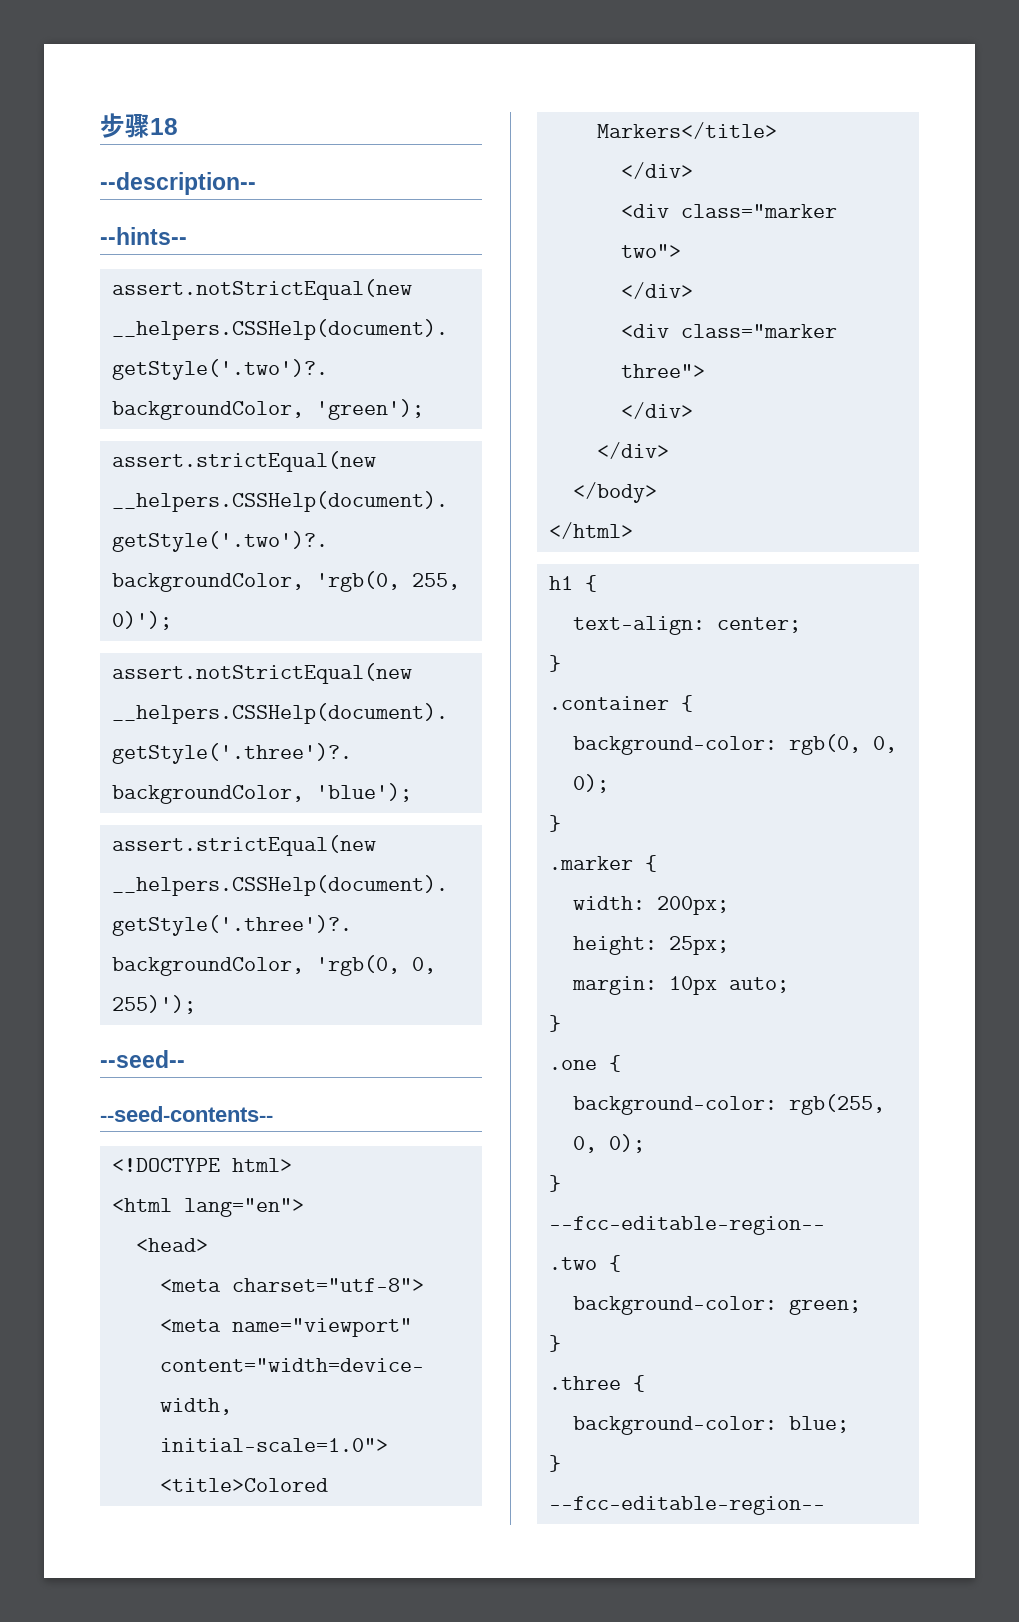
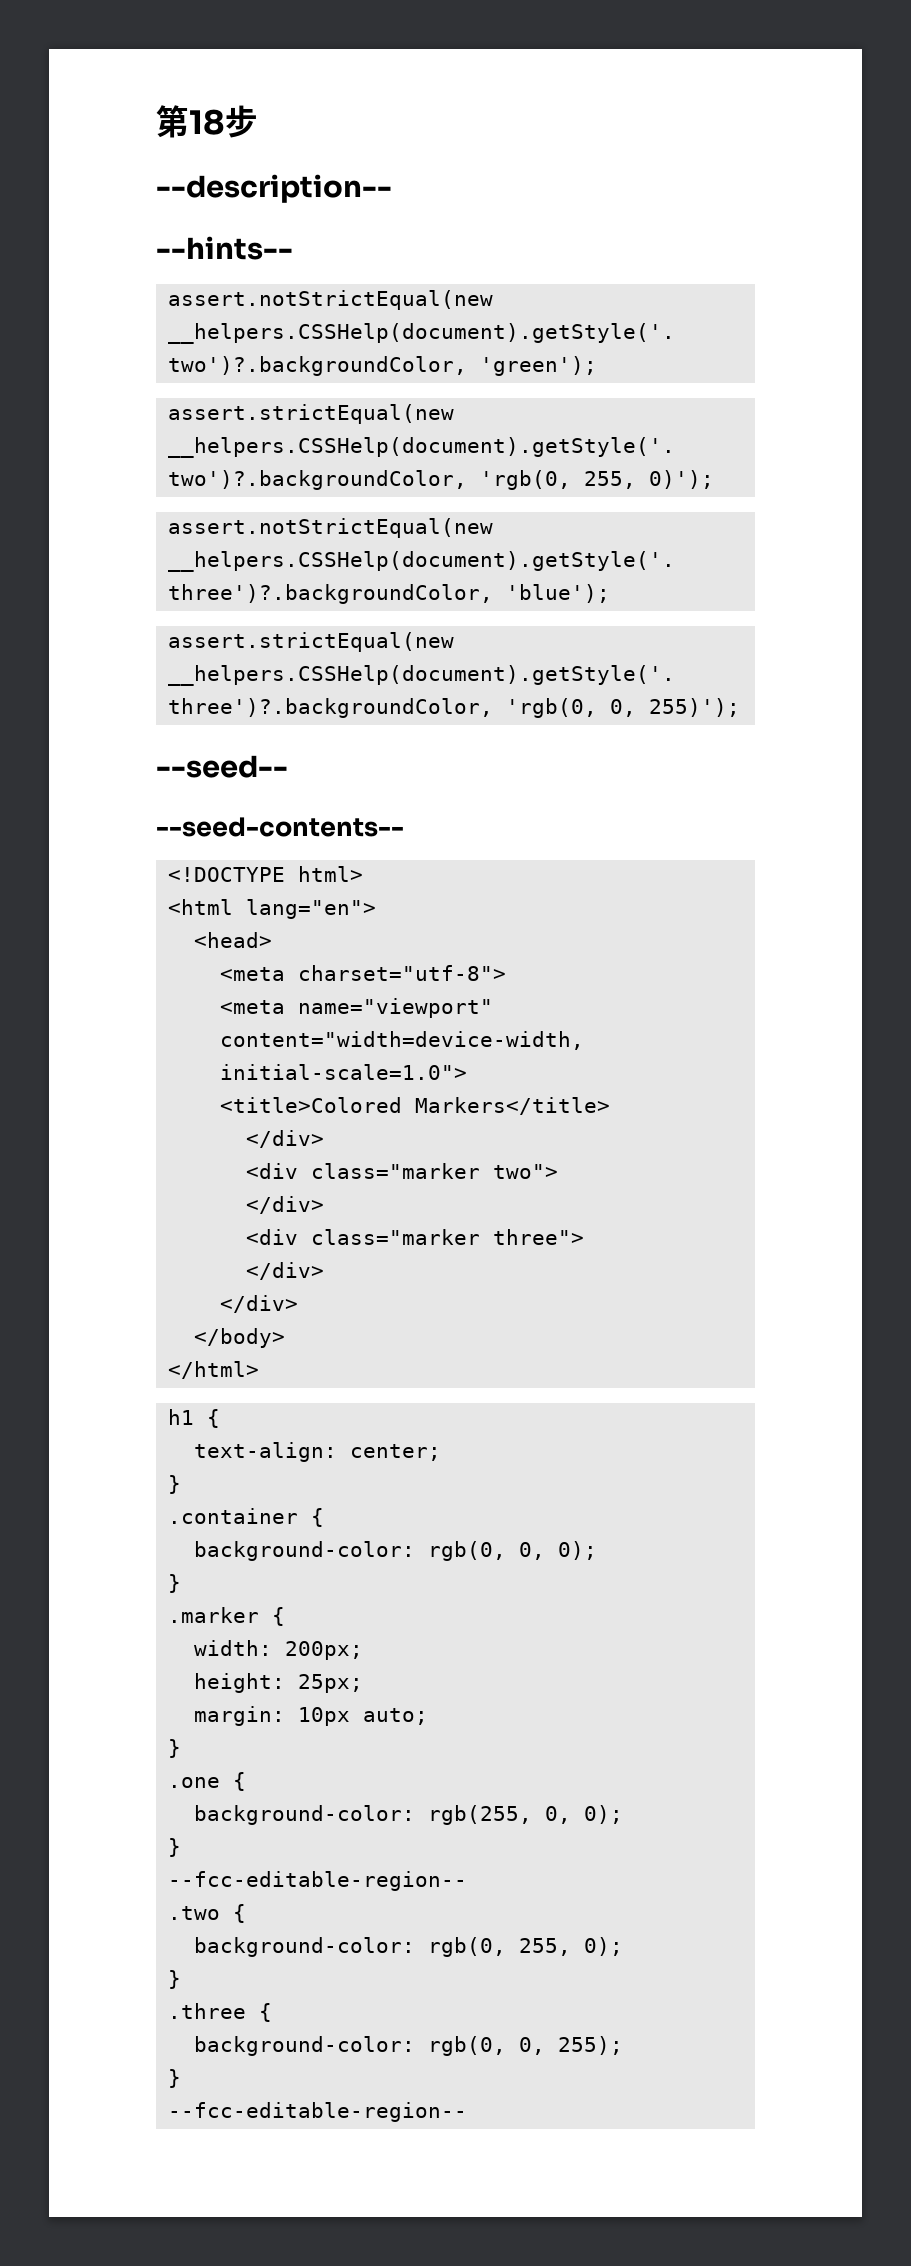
(100, 125) none -> [156,105,225,138] 第18
[125,114,178,138] 骤18 -> (258, 121) none
[789,1299,861,1315] green; -> [428,1937,624,1957] rgb(0, 255, 0);
[789,1416,849,1433] blue; -> [428,2036,624,2056] rgb(0, 0, 255);

